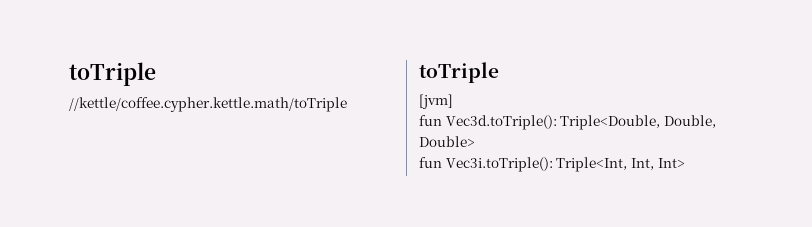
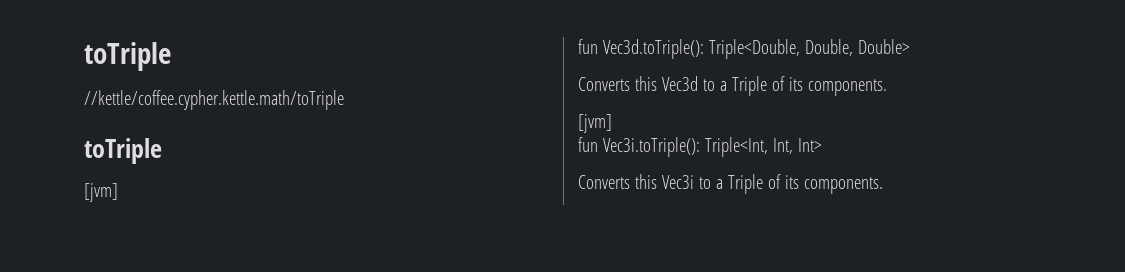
(475, 141) none -> [578,76,887,96] [578,114,612,133] // Converts this Vec3d to a Triple of its components. // [jvm]
(685, 163) none -> [578,174,883,194] // Converts this Vec3i to a Triple of its components.

